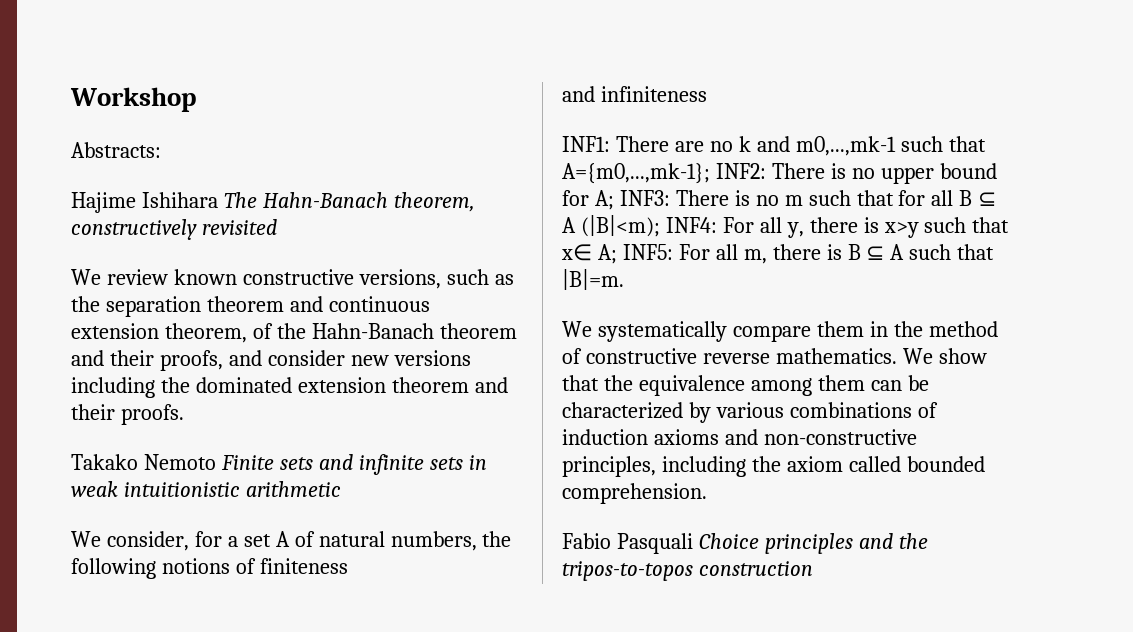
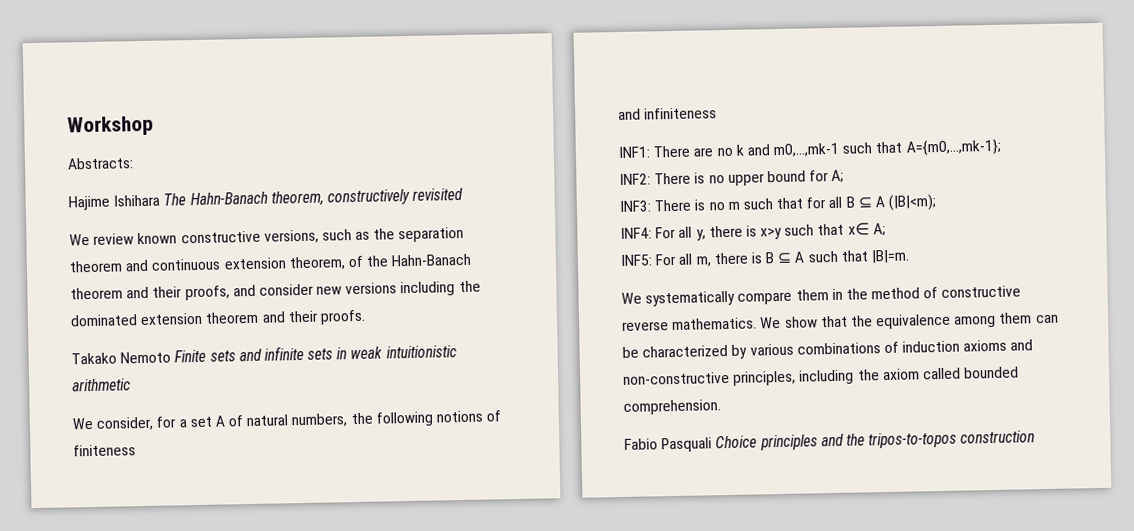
(710, 173) none -> (1001, 147) //
(614, 200) none -> (845, 176) //
(660, 226) none -> (938, 202) //
(617, 254) none -> (886, 229) //

